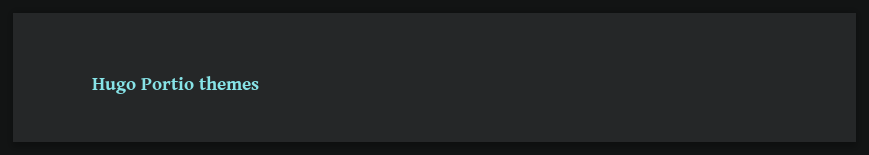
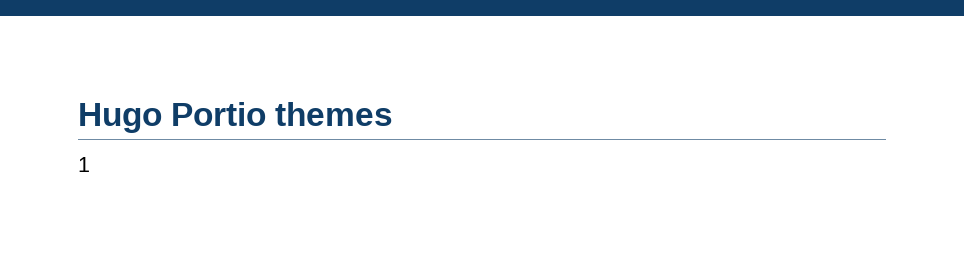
(259, 83) none -> [78,157,90,172] // 1

